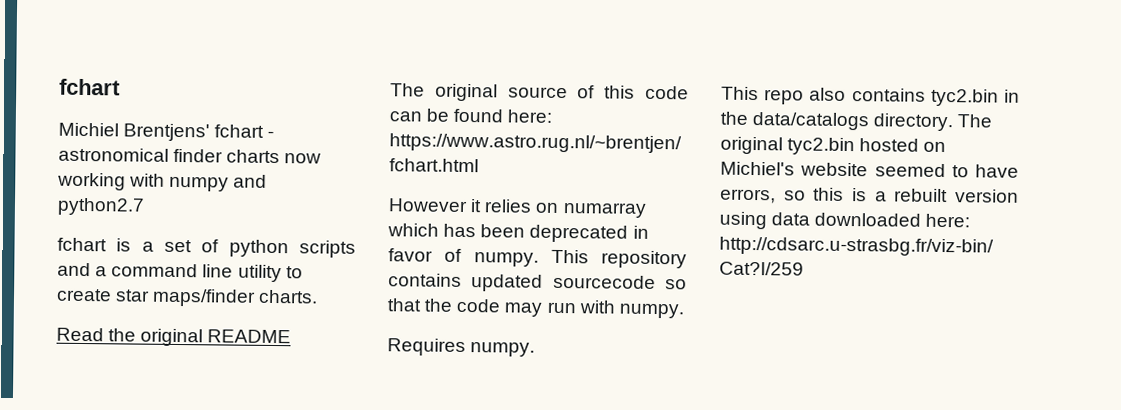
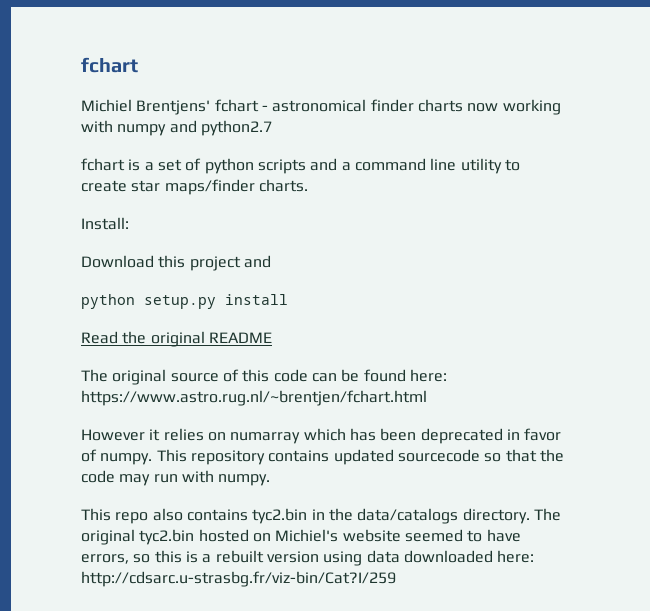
(319, 296) none -> [81,217,129,230] [81,255,271,271] [81,294,288,309] // Install: // Download this project and // python setup.py install
[387,338,536,357] // Requires numpy. -> (271, 480) none

